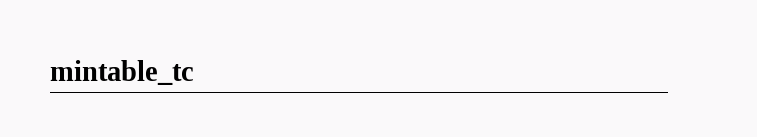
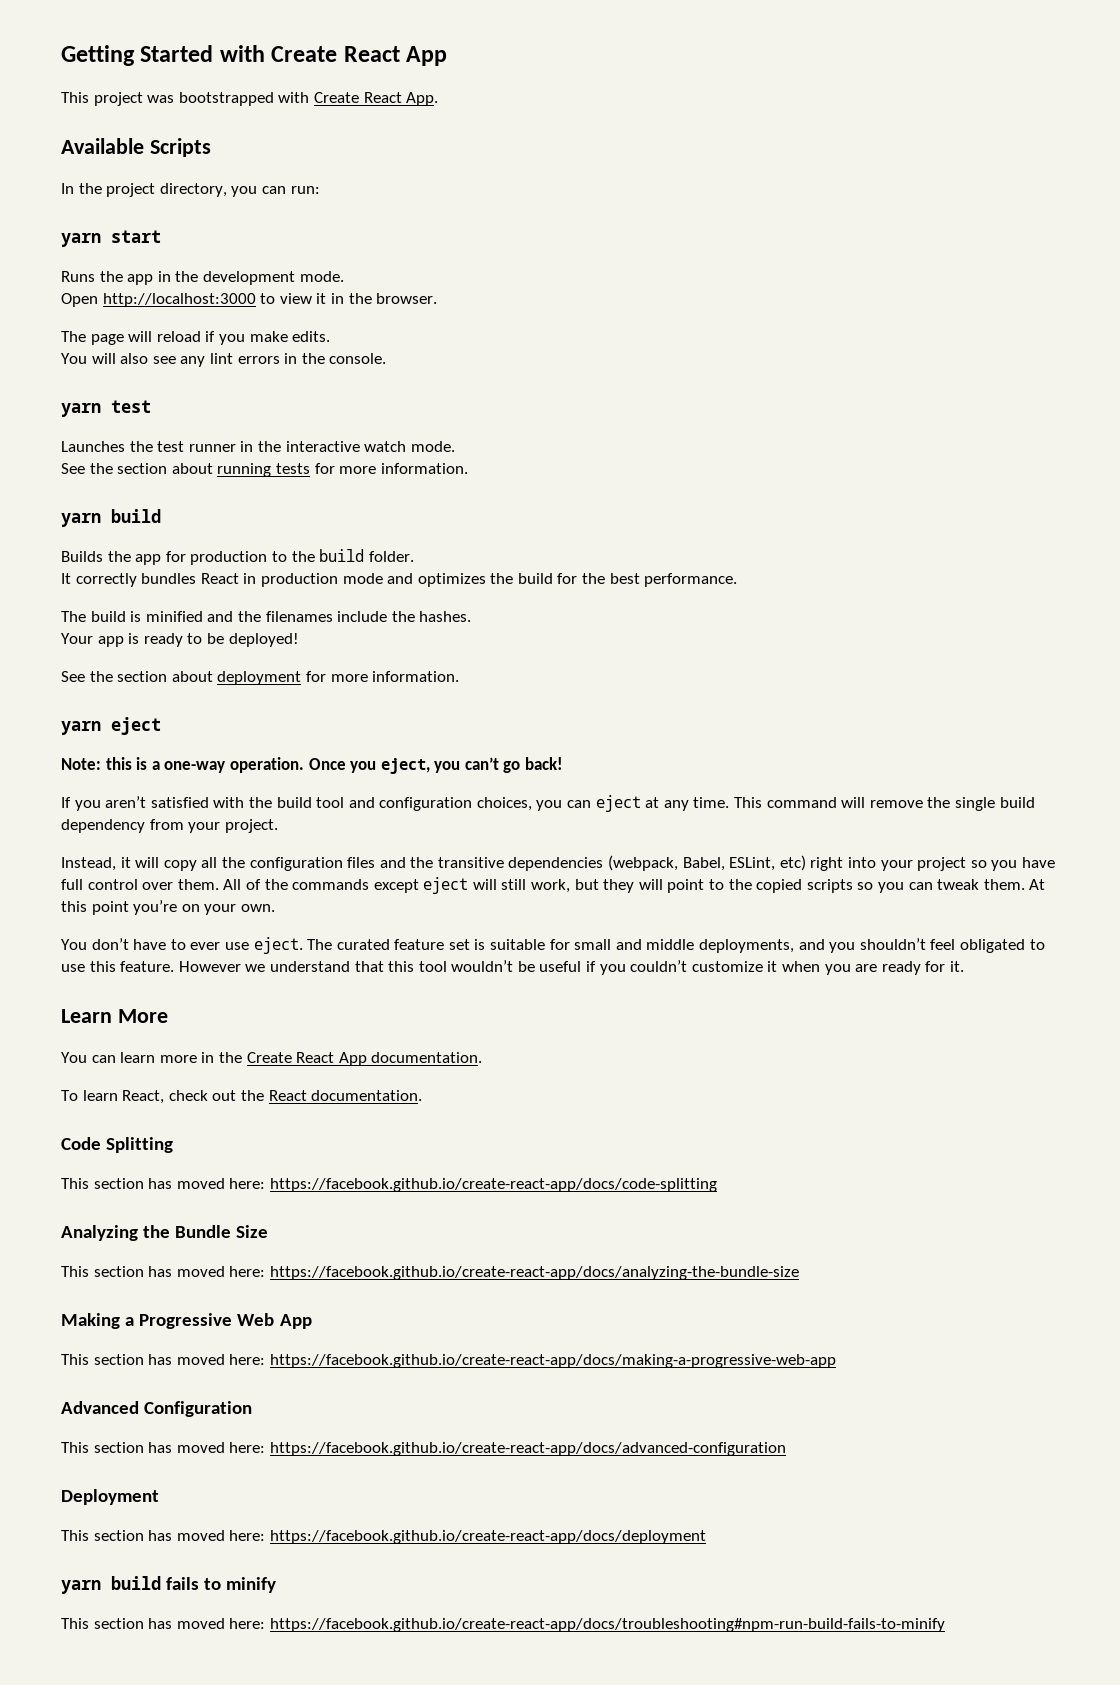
[50,60,194,85] mintable_tc -> [61,45,448,66] [61,92,439,106] [61,138,211,157] [61,183,320,197] [61,230,161,247] [61,271,344,285] [61,293,438,307] [61,331,331,345] [61,353,387,367] [61,400,151,417] [61,441,455,452] [61,463,468,477] [61,509,161,527] [61,549,414,565] [61,573,738,587] [61,611,472,622] [61,633,299,647] [61,671,460,685] [61,717,161,735] [61,757,564,774] [61,795,1035,812] [61,819,278,833] [61,855,1055,871] [61,877,1046,894] [61,900,275,915] [61,937,1045,954] [61,960,964,975] [61,1009,168,1023] [61,1052,483,1066] [61,1090,423,1104] [61,1137,174,1153] [61,1178,717,1192] [61,1225,269,1241] [61,1266,799,1280] [61,1313,312,1329] [61,1354,836,1368] [61,1401,253,1417] [61,1442,786,1456] [61,1489,159,1505] [61,1530,706,1544] [61,1576,277,1594] [61,1618,945,1632] Getting Started with Create React App // This project was bootstrapped with Create React App. // Available Scripts // In the project directory, you can run: // yarn start // Runs the app in the development mode. // Open http://localhost:3000 to view it in the browser. // The page will reload if you make edits. // You will also see any lint errors in the console. // yarn test // Launches the test runner in the interactive watch mode. // See the section about running tests for more information. // yarn build // Builds the app for production to the build folder. // It correctly bundles React in production mode and optimizes the build for the best performance. // The build is minified and the filenames include the hashes. // Your app is ready to be deployed! // See the section about deployment for more information. // yarn eject // Note: this is a one-way operation. Once you eject, you can’t go back! // If you aren’t satisfied with the build tool and configuration choices, you can eject at any time. This command will remove the single build dependency from your project. // Instead, it will copy all the configuration files and the transitive dependencies (webpack, Babel, ESLint, etc) right into your project so you have full control over them. All of the commands except eject will still work, but they will point to the copied scripts so you can tweak them. At this point you’re on your own. // You don’t have to ever use eject. The curated feature set is suitable for small and middle deployments, and you shouldn’t feel obligated to use this feature. However we understand that this tool wouldn’t be useful if you couldn’t customize it when you are ready for it. // Learn More // You can learn more in the Create React App documentation. // To learn React, check out the React documentation. // Code Splitting // This section has moved here: https://facebook.github.io/create-react-app/docs/code-splitting // Analyzing the Bundle Size // This section has moved here: https://facebook.github.io/create-react-app/docs/analyzing-the-bundle-size // Making a Progressive Web App // This section has moved here: https://facebook.github.io/create-react-app/docs/making-a-progressive-web-app // Advanced Configuration // This section has moved here: https://facebook.github.io/create-react-app/docs/advanced-configuration // Deployment // This section has moved here: https://facebook.github.io/create-react-app/docs/deployment // yarn build fails to minify // This section has moved here: https://facebook.github.io/create-react-app/docs/troubleshooting#npm-run-build-fails-to-minify

